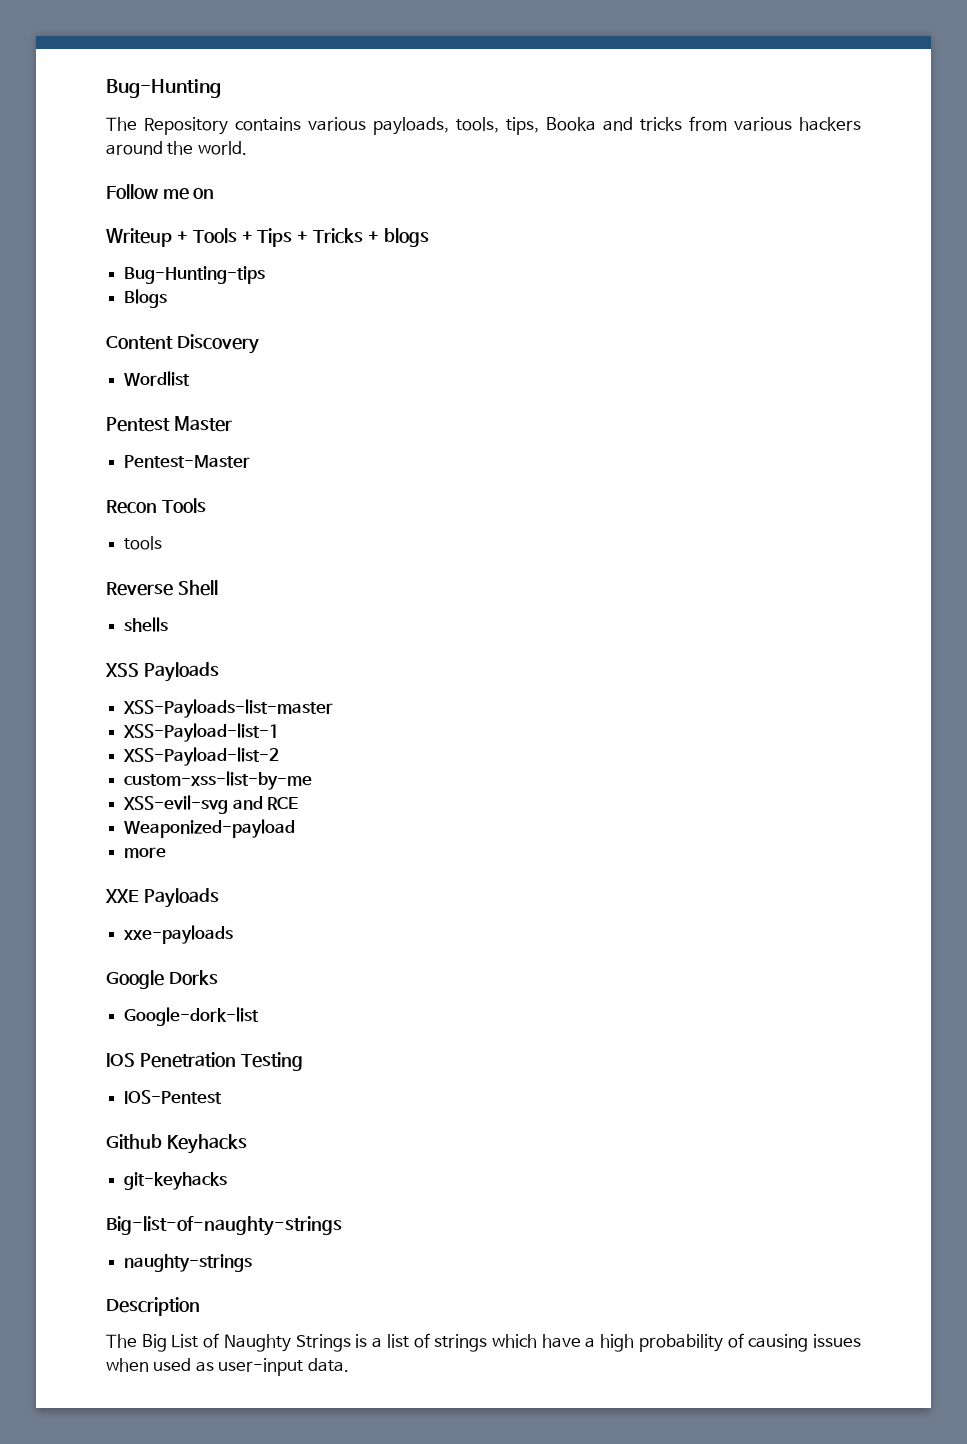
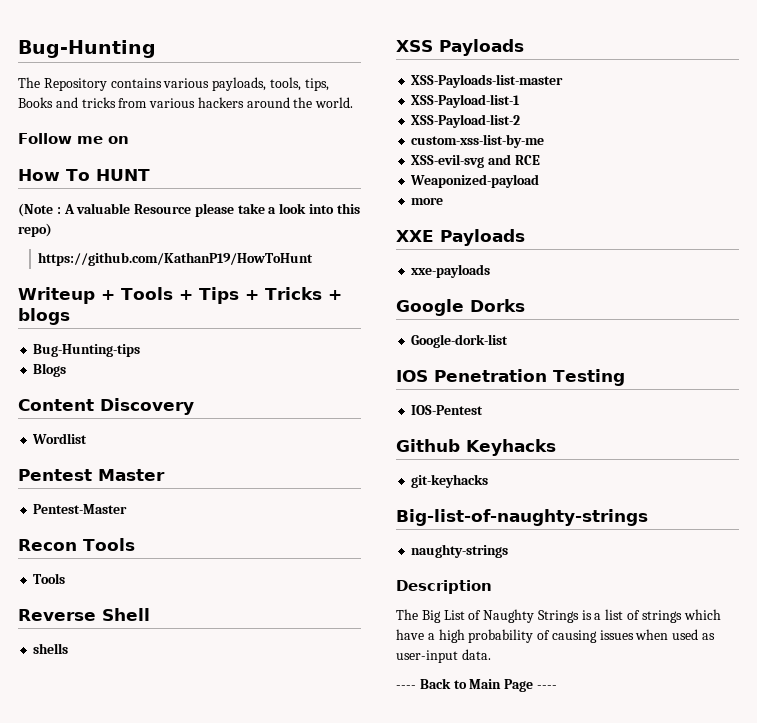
[546,117,597,131] Booka -> [18,97,53,108] Books
(215, 193) none -> [18,169,150,181] [18,203,360,217] [18,223,52,237] [38,252,314,266] // How To HUNT // (Note : A valuable Resource please take a look into this repo) // https://github.com/KathanP19/HowToHunt
[124,536,163,550] tools -> [33,573,66,584] Tools
(349, 1365) none -> [396,678,557,692] // ---- Back to Main Page ----

